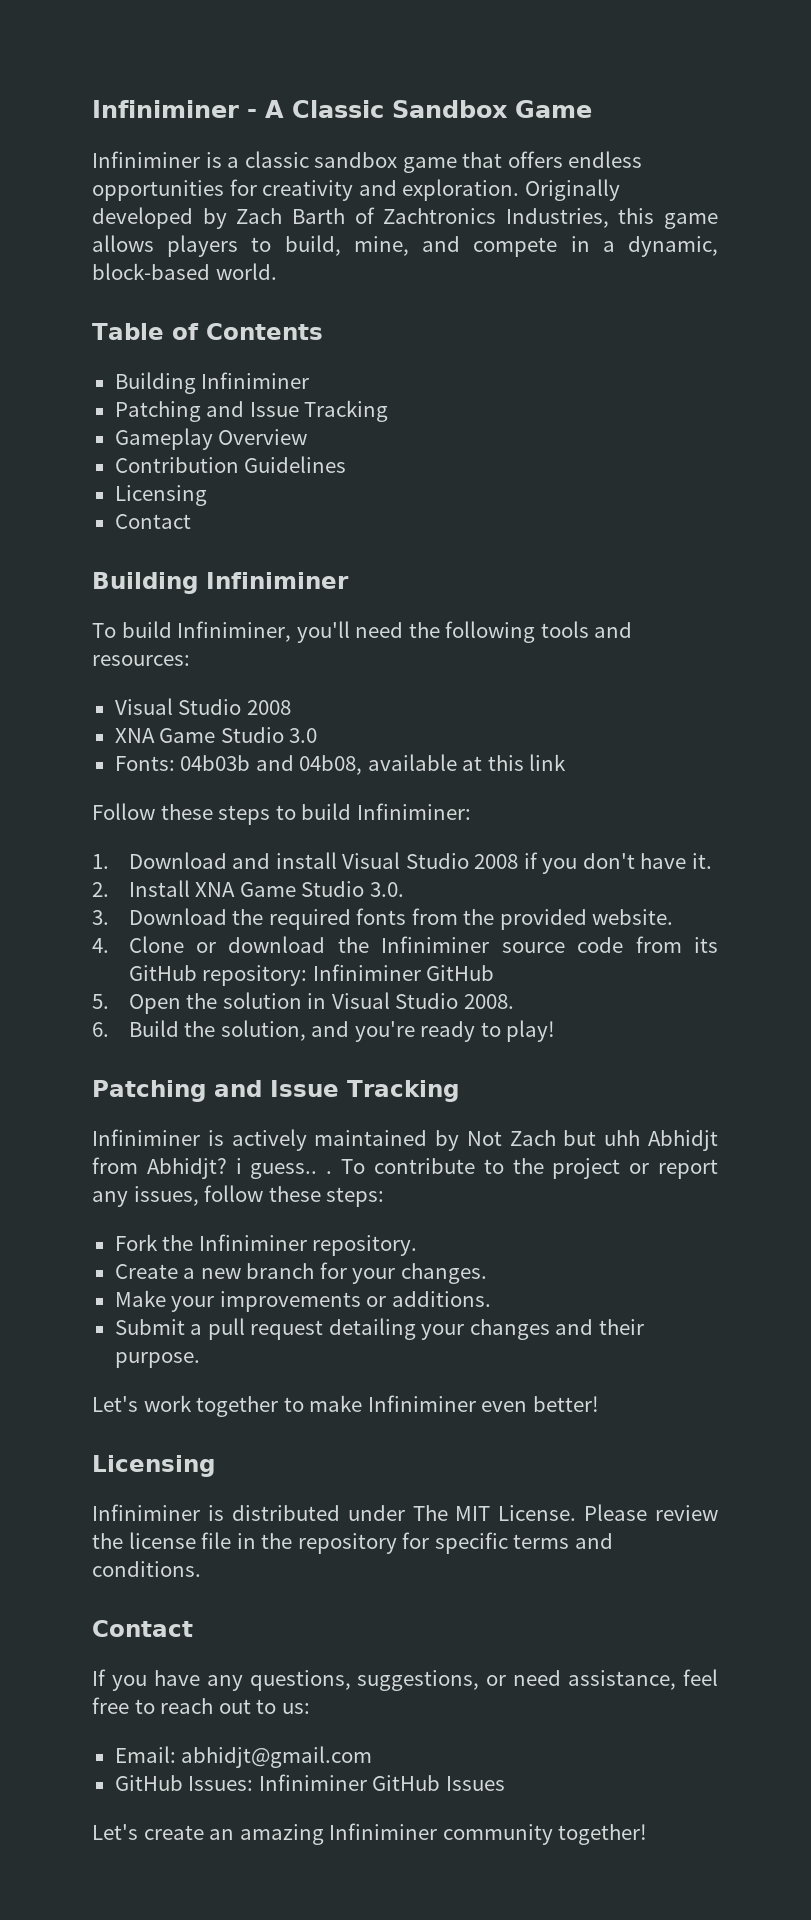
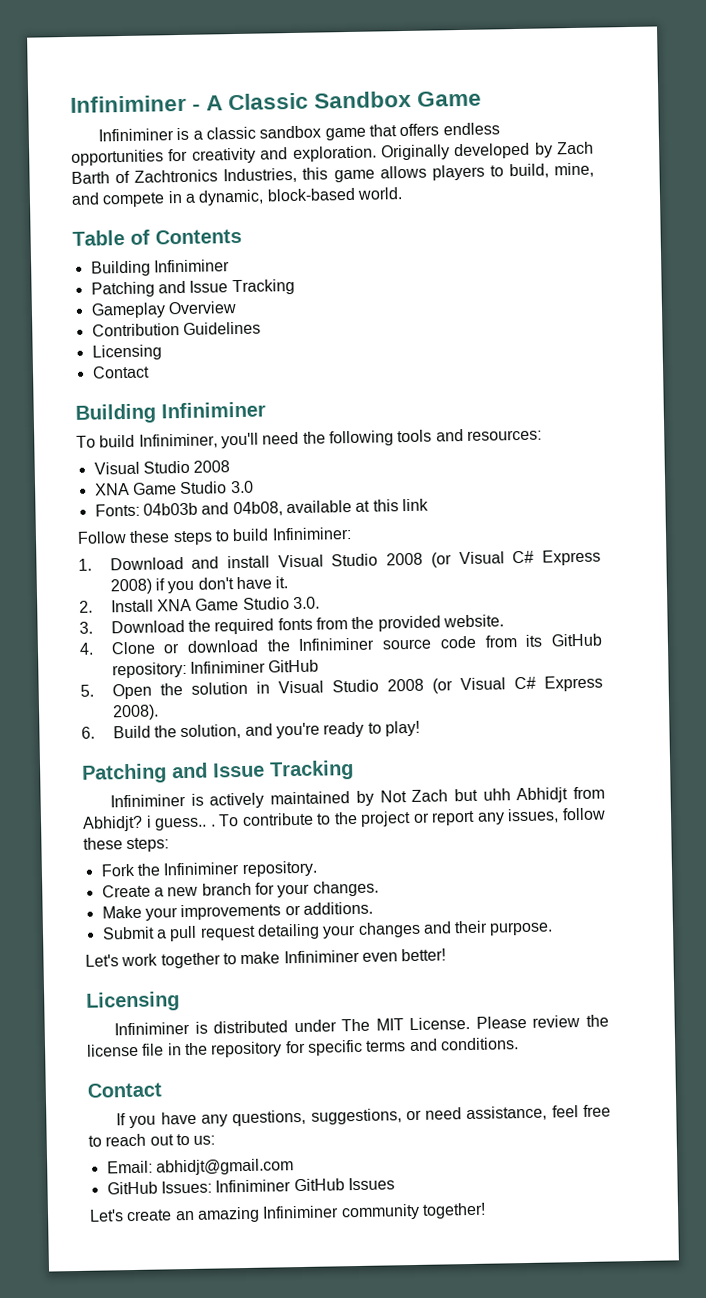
(519, 861) none -> [430,549,601,568] [109,578,152,595] (or Visual C# Express 2008)
[463,994,514,1009] 2008. -> [386,675,603,694] [111,704,159,721] 2008 (or Visual C# Express 2008).

